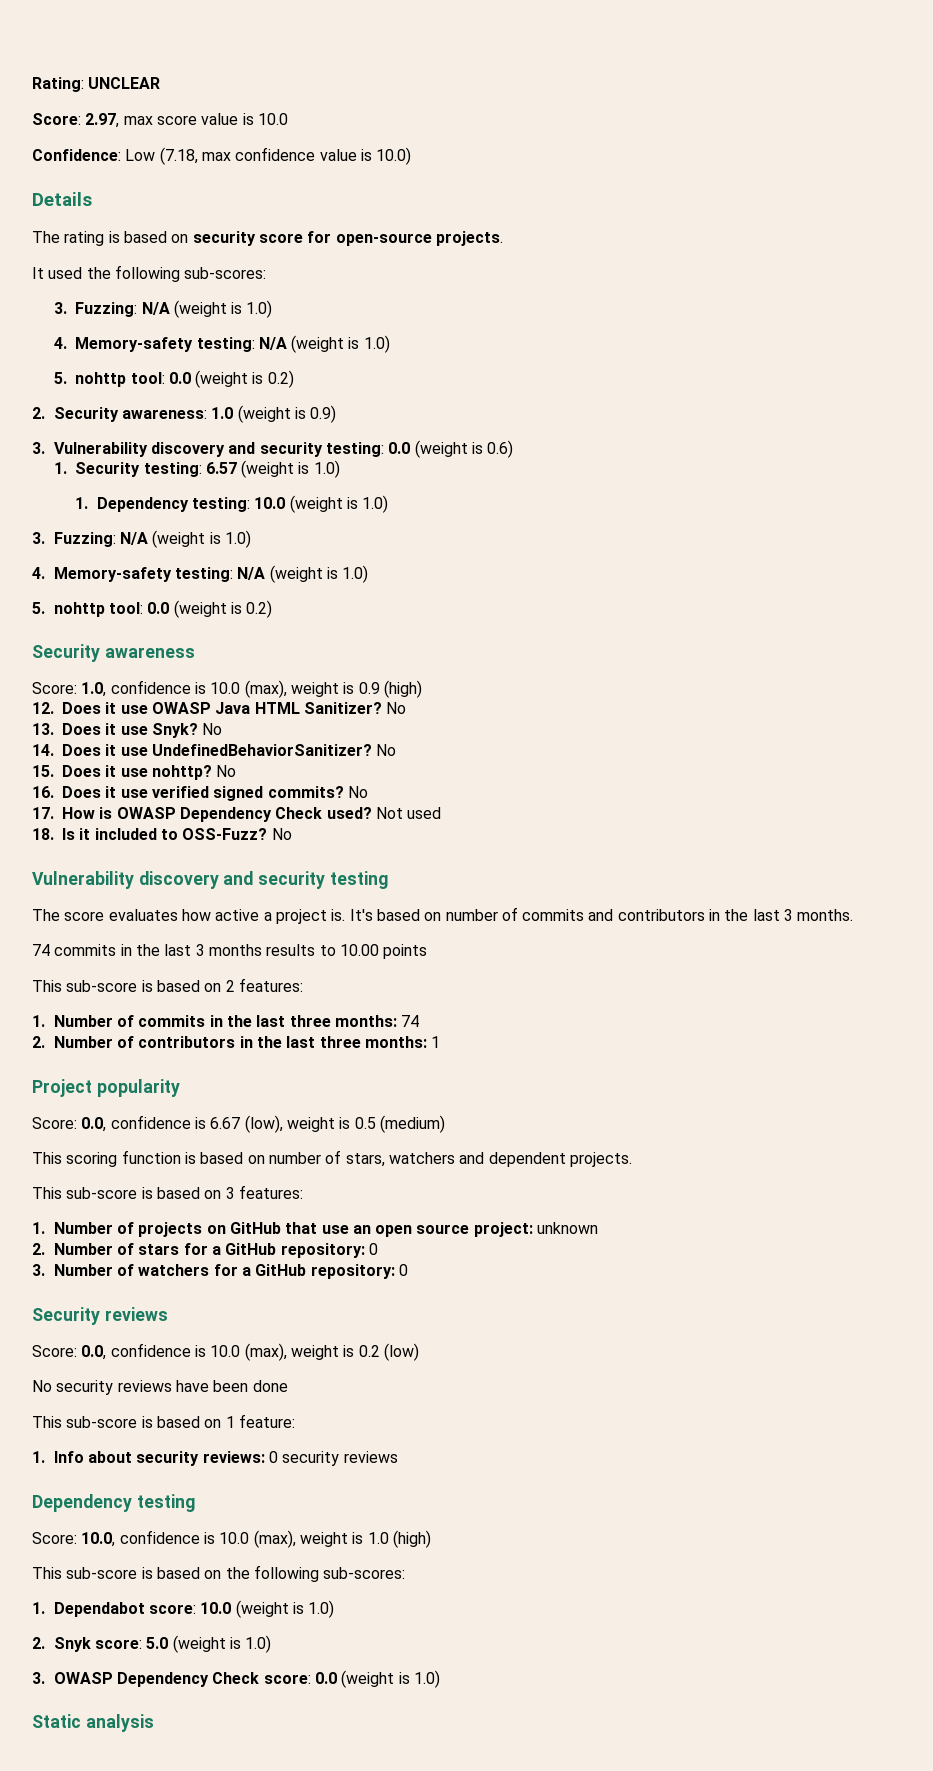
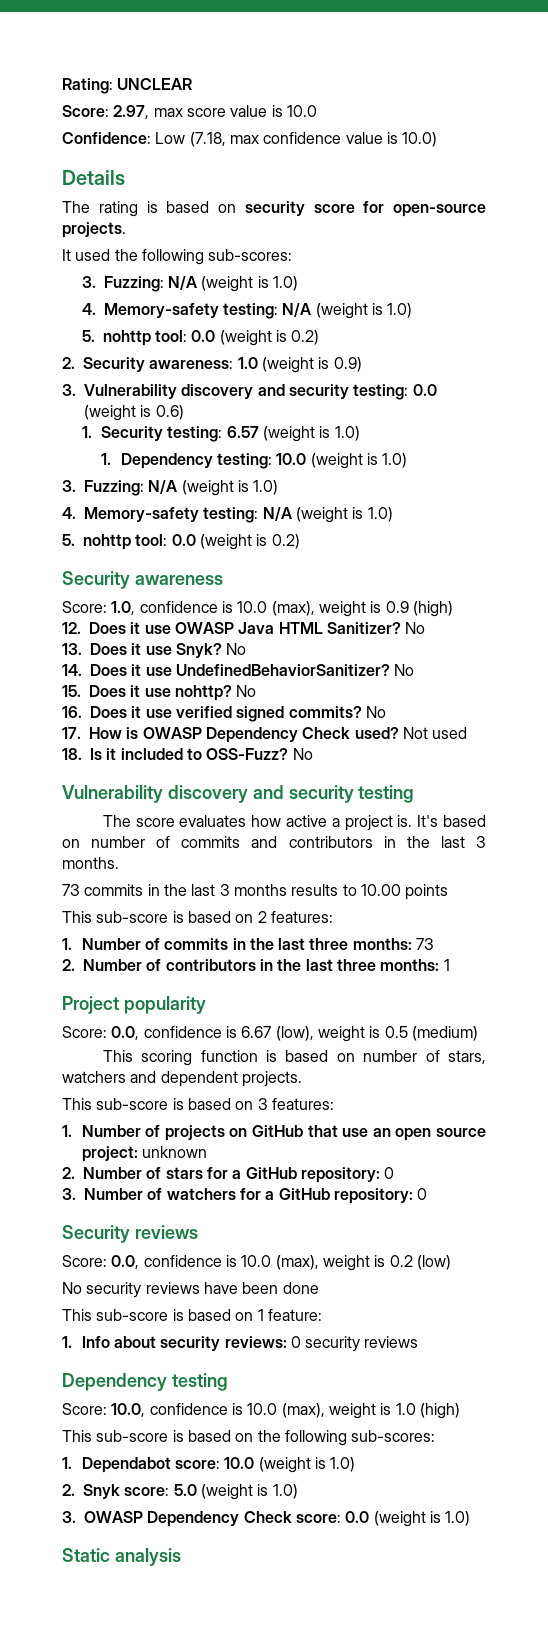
[32,944,50,956] 74 -> [62,884,80,896] 73
[401,1015,420,1027] 74 -> [416,938,435,950] 73

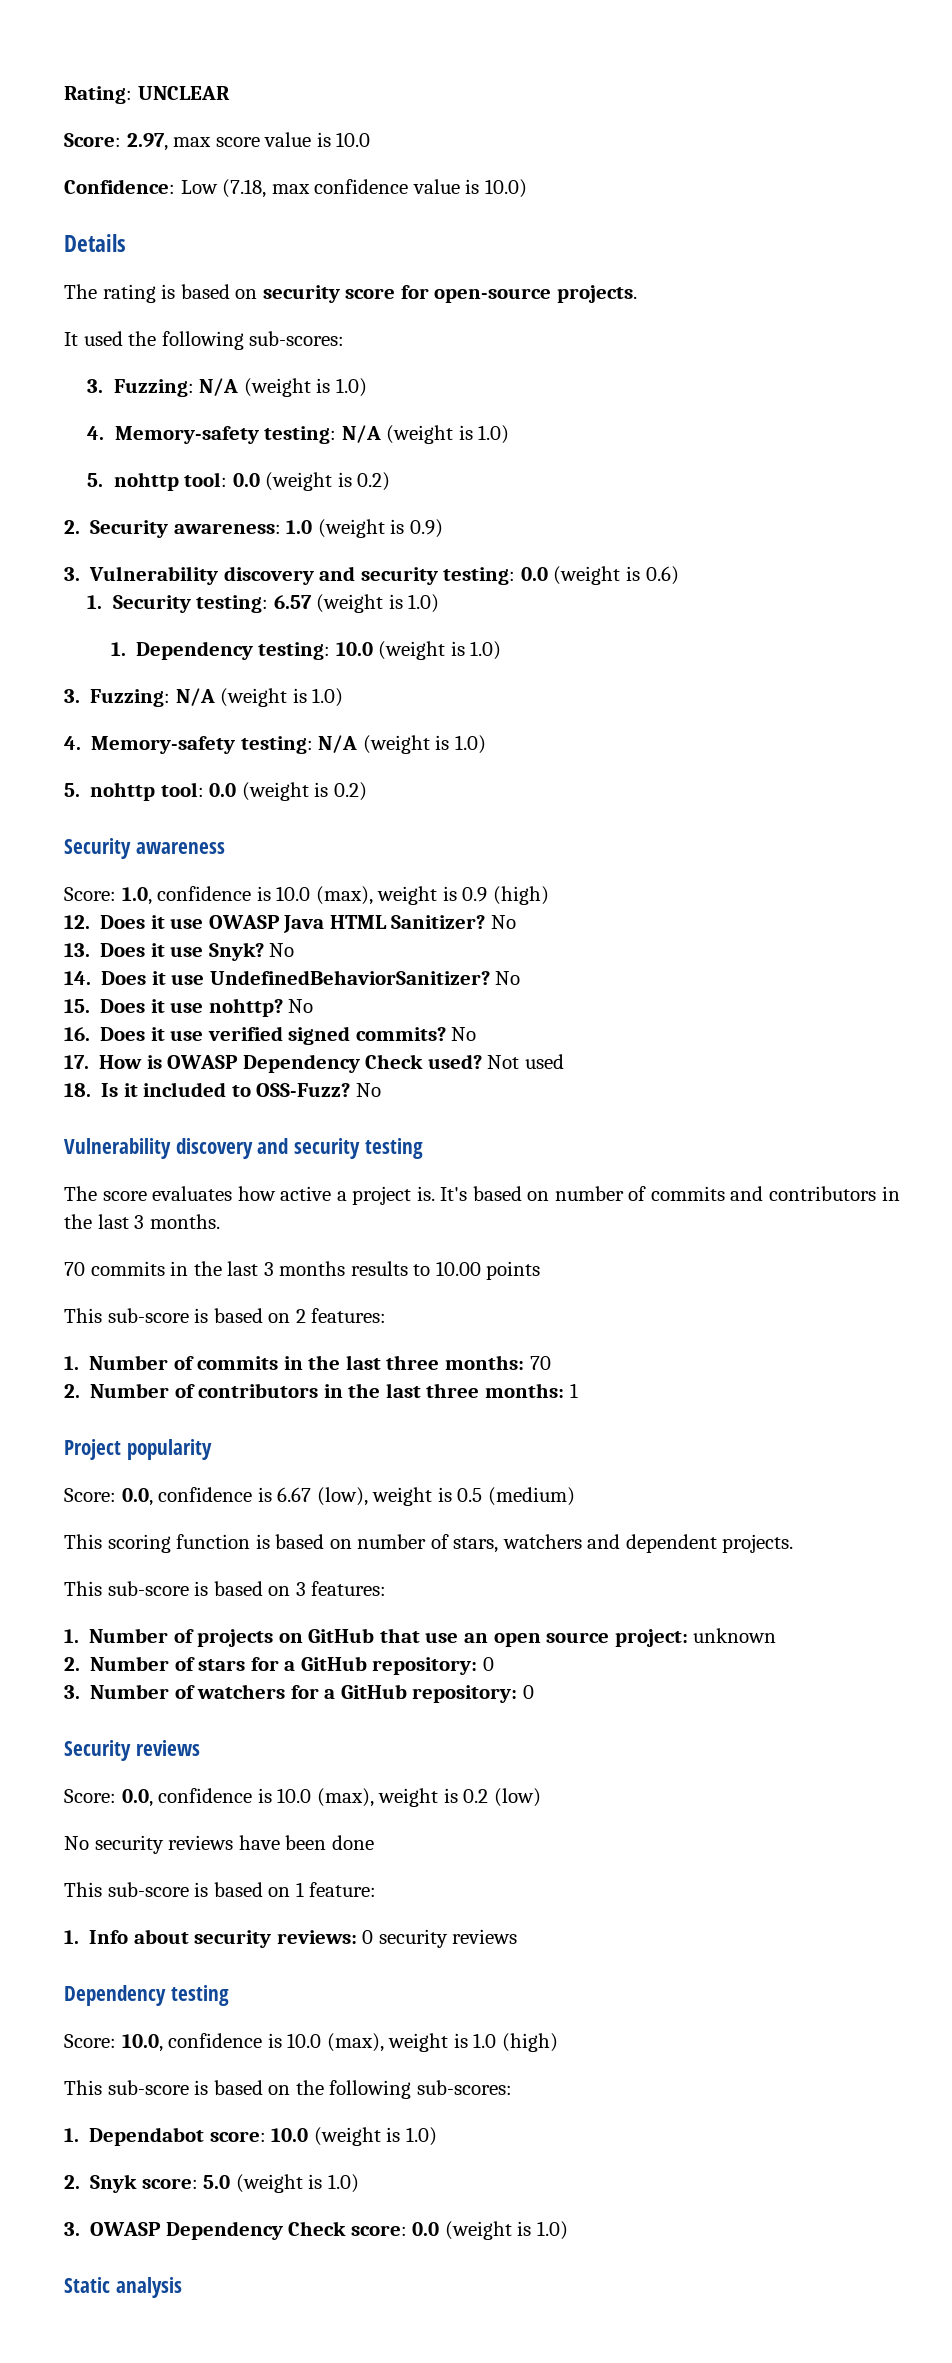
[62,884,80,896] 73 -> [64,1262,85,1276] 70
[416,938,435,950] 73 -> [529,1356,551,1370] 70

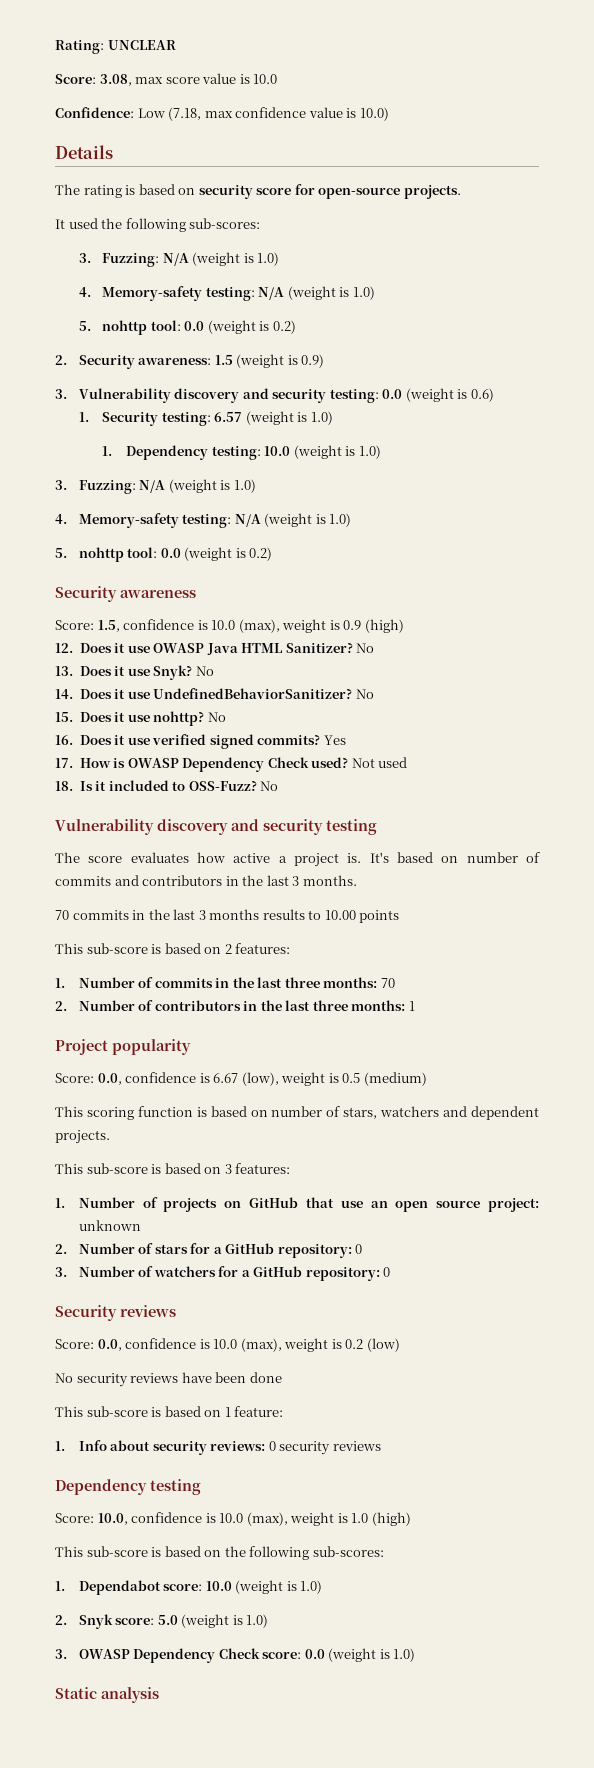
[126,133,168,151] 2.97, -> [99,74,132,86] 3.08,
[286,520,313,534] 1.0 -> [214,355,233,365] 1.5
[121,887,152,905] 1.0, -> [97,620,120,632] 1.5,
[451,1027,477,1041] No -> [323,735,346,745] Yes

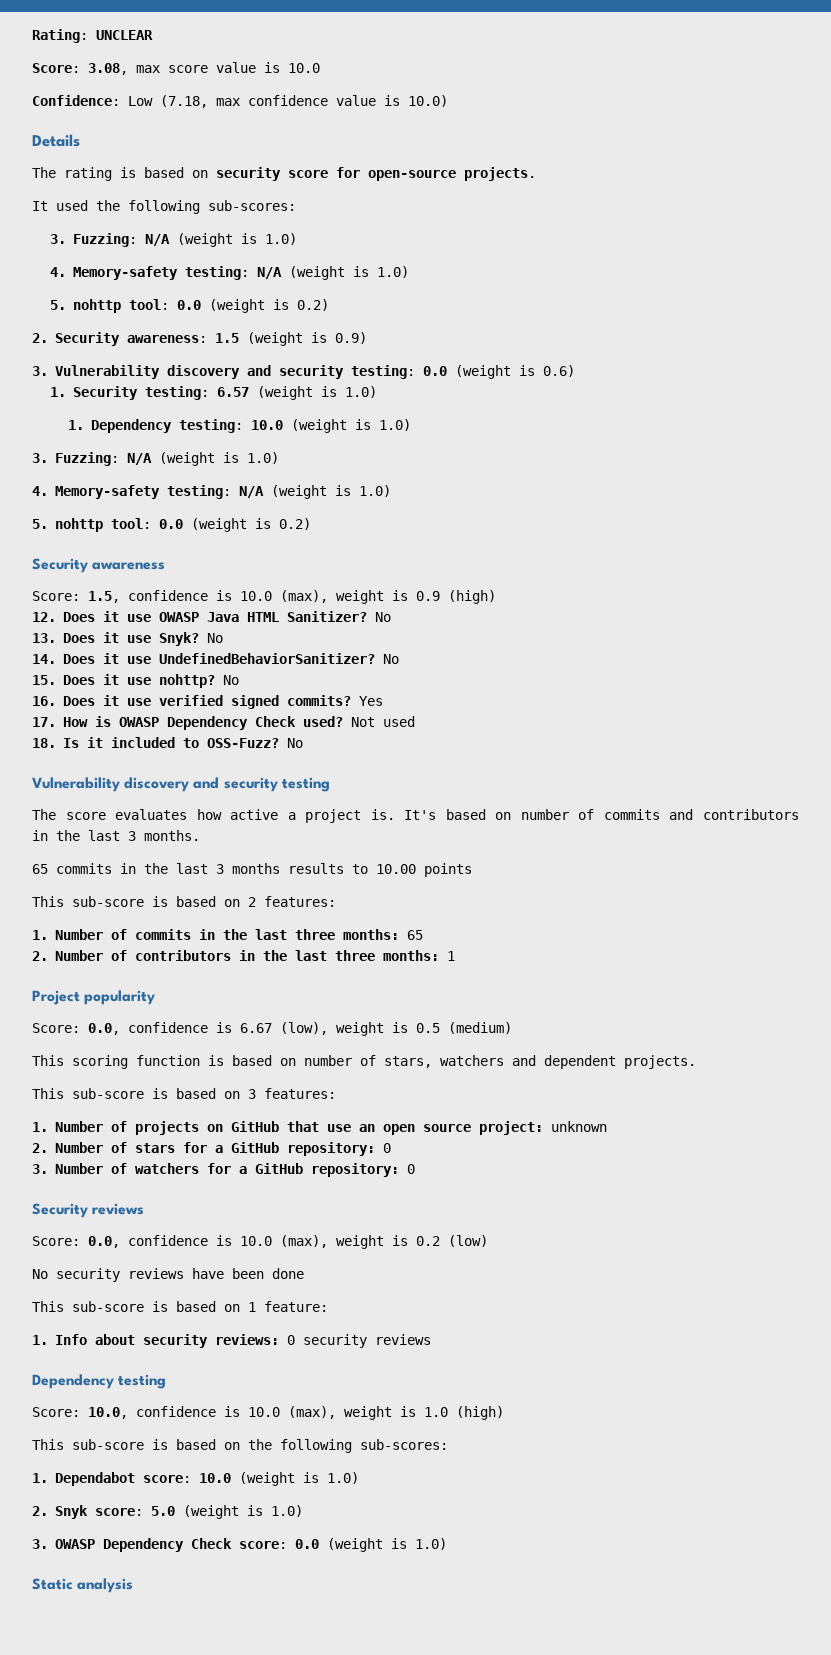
[55,910,69,920] 70 -> [32,864,48,874] 65
[380,978,395,988] 70 -> [406,930,423,940] 65

